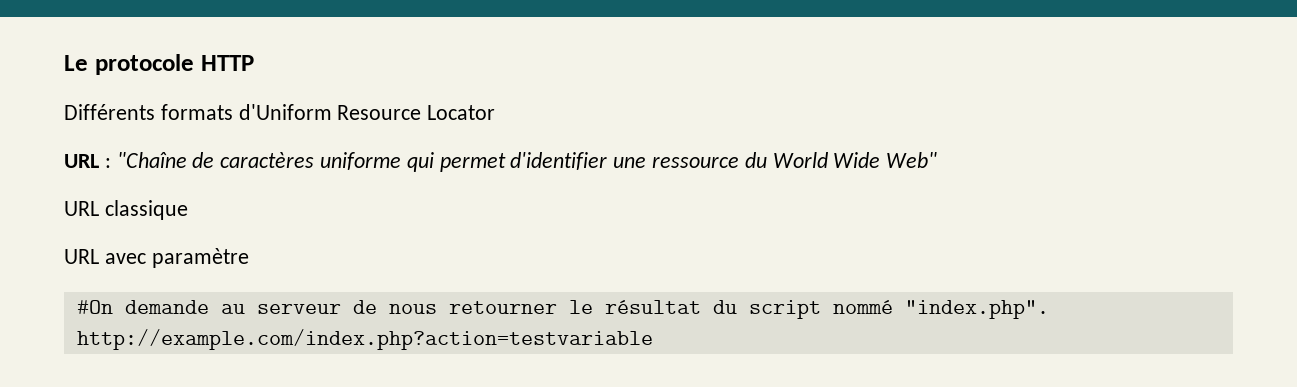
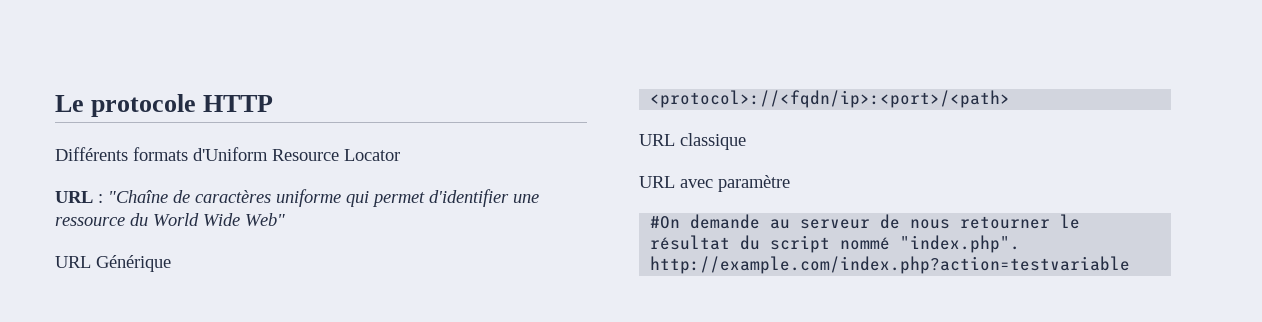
(938, 160) none -> [55,255,171,272] [650,90,1011,108] // URL Générique // <protocol>://<fqdn/ip>:<port>/<path>

